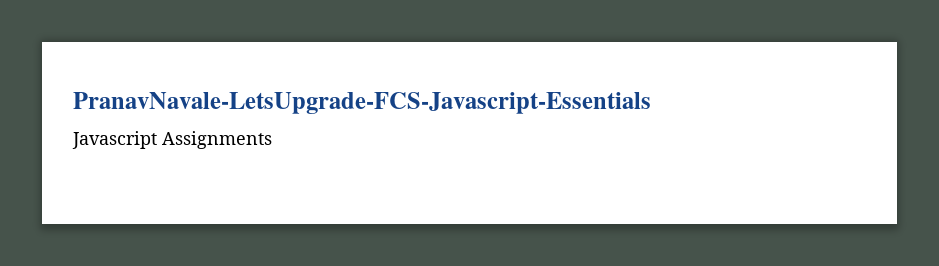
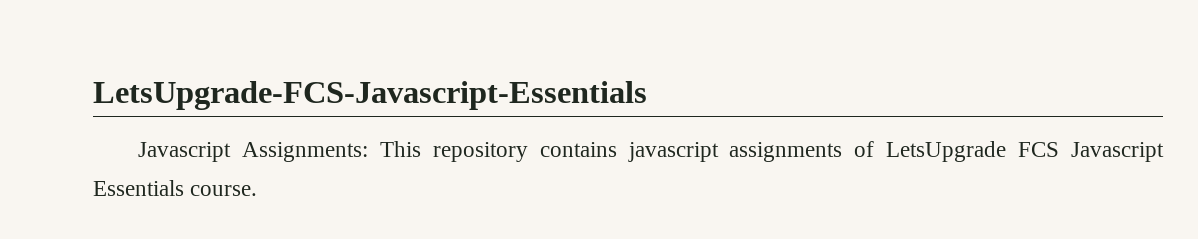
[73,92,651,114] [72,131,272,149] PranavNavale-LetsUpgrade-FCS-Javascript-Essentials // Javascript Assignments -> [93,81,647,110] [138,141,1164,162] [93,180,258,196] LetsUpgrade-FCS-Javascript-Essentials // Javascript Assignments: This repository contains javascript assignments of LetsUpgrade FCS Javascript Essentials course.

